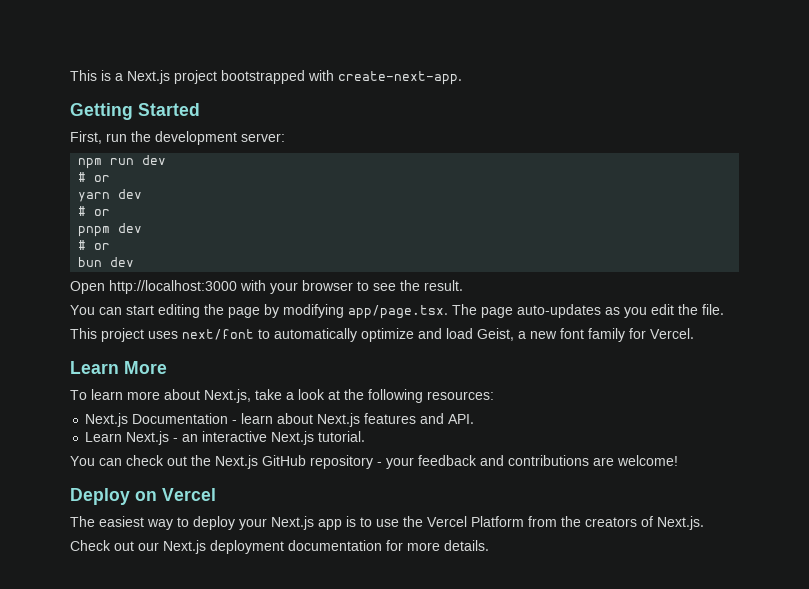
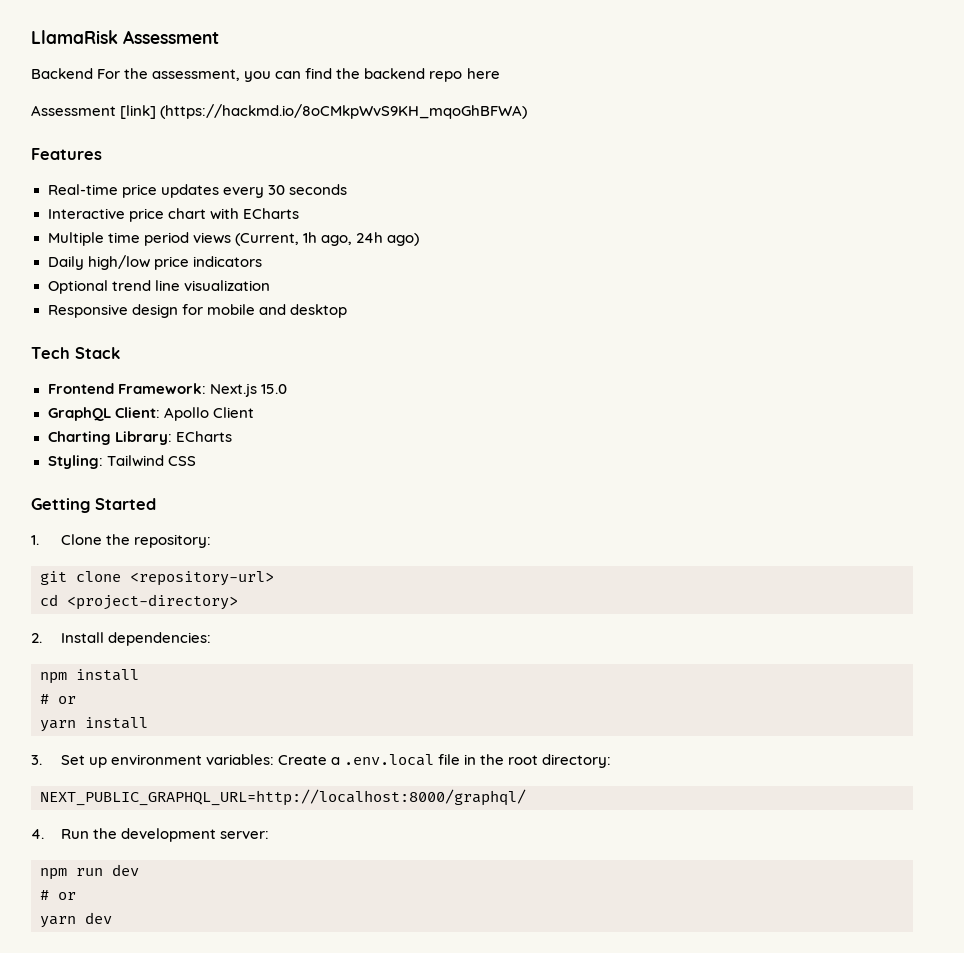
[70,70,462,85] [70,103,200,120] [70,131,127,144] This is a Next.js project bootstrapped with create-next-app. // Getting Started // First, run -> [31,30,219,44] [31,68,500,82] [31,104,528,119] [31,148,102,160] [47,184,347,198] [47,208,299,222] [47,232,419,246] [47,255,262,270] [47,280,270,294] [47,304,347,318] [31,347,120,359] [47,383,287,397] [47,407,254,421] [47,431,232,445] [47,455,196,469] [31,498,156,513] [31,534,211,548] [40,571,274,586] [40,594,238,610] [31,632,211,646] [40,669,139,684] [40,694,76,704] [40,717,148,732] [31,754,612,768] [40,789,526,806] [31,829,89,839] LlamaRisk Assessment // Backend For the assessment, you can find the backend repo here // Assessment [link] (https://hackmd.io/8oCMkpWvS9KH_mqoGhBFWA) // Features // Real-time price updates every 30 seconds // Interactive price chart with ECharts // Multiple time period views (Current, 1h ago, 24h ago) // Daily high/low price indicators // Optional trend line visualization // Responsive design for mobile and desktop // Tech Stack // Frontend Framework: Next.js 15.0 // GraphQL Client: Apollo Client // Charting Library: ECharts // Styling: Tailwind CSS // Getting Started // 1. Clone the repository: // git clone <repository-url> // cd <project-directory> // 2. Install dependencies: // npm install // # or // yarn install // 3. Set up environment variables: Create a .env.local file in the root directory: // NEXT_PUBLIC_GRAPHQL_URL=http://localhost:8000/graphql/ // 4. Run
[78,206,111,216] [78,223,143,237] [78,240,111,250] [78,257,135,267] [70,280,463,294] [70,304,724,319] [70,328,694,342] [70,361,167,374] [70,389,494,403] [85,413,475,427] [85,431,366,445] [70,455,678,469] [70,488,216,505] [70,516,704,530] [70,540,489,554] // # or // pnpm dev // # or // bun dev // Open http://localhost:3000 with your browser to see the result. // You can start editing the page by modifying app/page.tsx. The page auto-updates as you edit the file. // This project uses next/font to automatically optimize and load Geist, a new font family for Vercel. // Learn More // To learn more about Next.js, take a look at the following resources: // Next.js Documentation - learn about Next.js features and API. // Learn Next.js - an interactive Next.js tutorial. // You can check out the Next.js GitHub repository - your feedback and contributions are welcome! // Deploy on Vercel // The easiest way to deploy your Next.js app is to use the Vercel Platform from the creators of Next.js. // Check out our Next.js deployment documentation for more details. -> (112, 918) none

